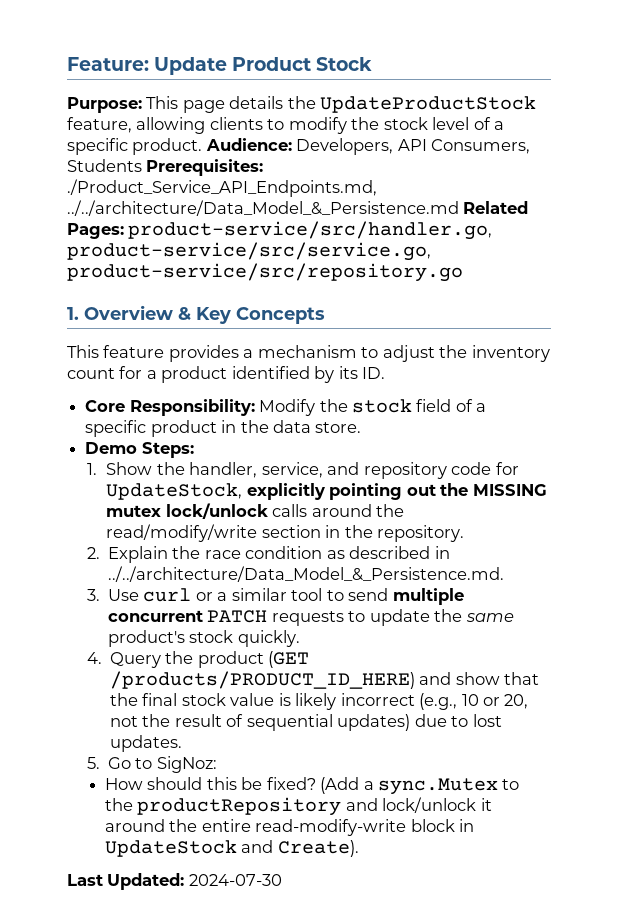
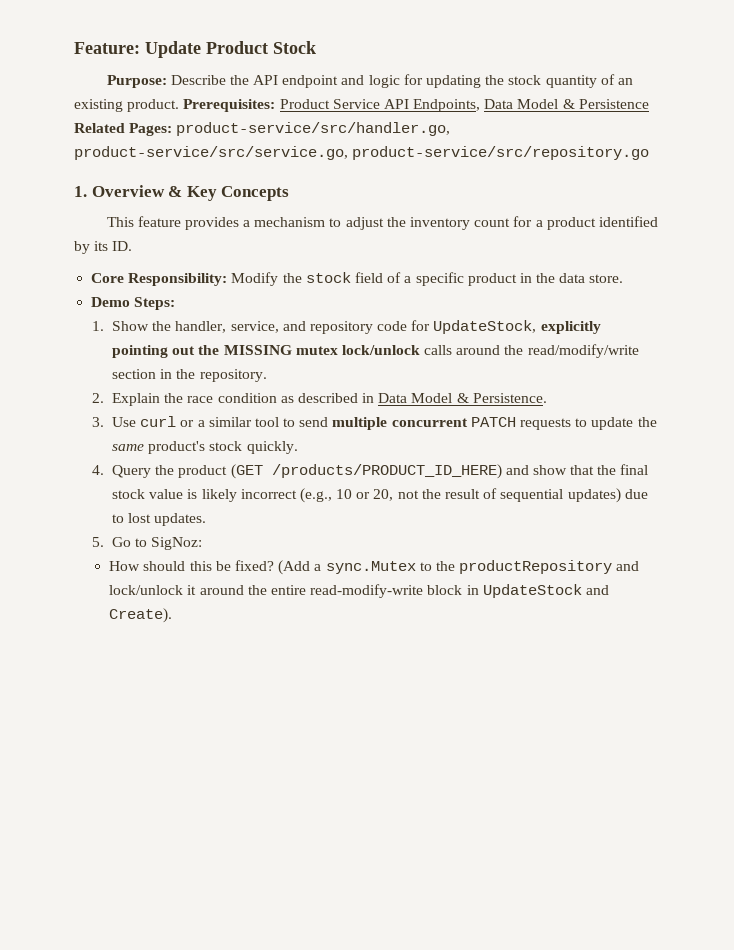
[146,96,537,113] [67,117,505,134] [67,138,531,155] [67,159,264,176] [67,179,377,197] [67,200,459,216] This page details the UpdateProductStock feature, allowing clients to modify the stock level of a specific product. Audience: Developers, API Consumers, Students Prerequisites: ./Product_Service_API_Endpoints.md, ../../architecture/Data_Model_&_Persistence.md -> [170,74,633,88] [74,99,649,112] Describe the API endpoint and logic for updating the stock quantity of an existing product. Prerequisites: Product Service API Endpoints, Data Model & Persistence
[107,566,504,582] ../../architecture/Data_Model_&_Persistence.md. -> [378,393,547,403] Data Model & Persistence.
[67,873,282,890] // Last Updated: 2024-07-30 -> (173, 615) none

